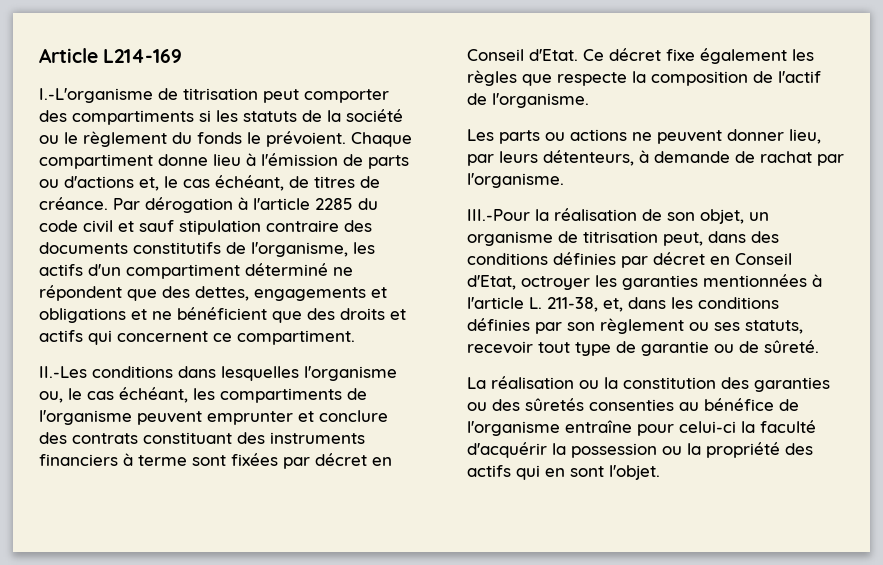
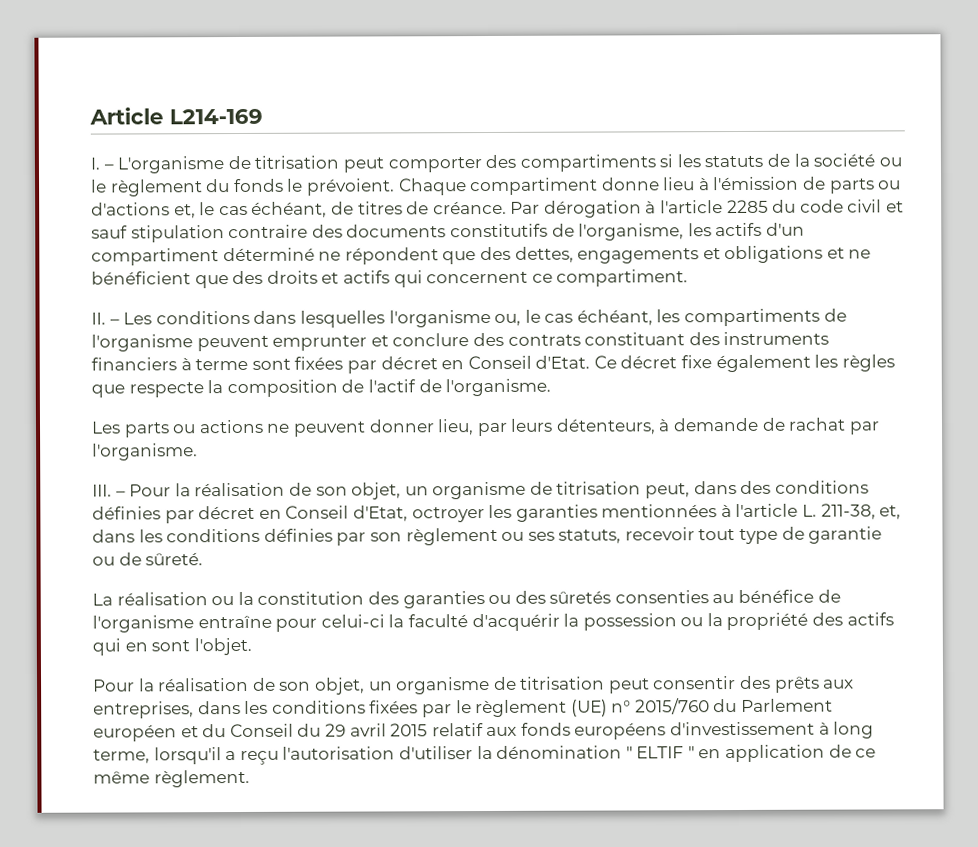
[39,88,153,103] I.-L'organisme -> [90,156,225,174] I. – L'organisme
[39,366,87,378] II.-Les -> [91,312,153,325] II. – Les
[467,209,530,221] III.-Pour -> [92,484,172,497] III. – Pour
(660, 472) none -> [93,675,855,695] [93,698,834,719] [93,721,875,742] [93,744,877,766] [93,769,250,788] // Pour la réalisation de son objet, un organisme de titrisation peut consentir des prêts aux entreprises, dans les conditions fixées par le règlement (UE) n° 2015/760 du Parlement européen et du Conseil du 29 avril 2015 relatif aux fonds européens d'investissement à long terme, lorsqu'il a reçu l'autorisation d'utiliser la dénomination " ELTIF " en application de ce même règlement.

